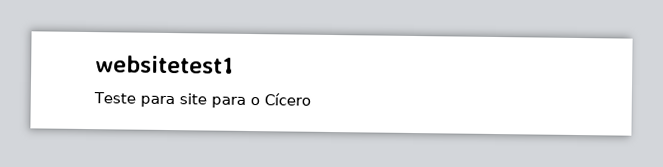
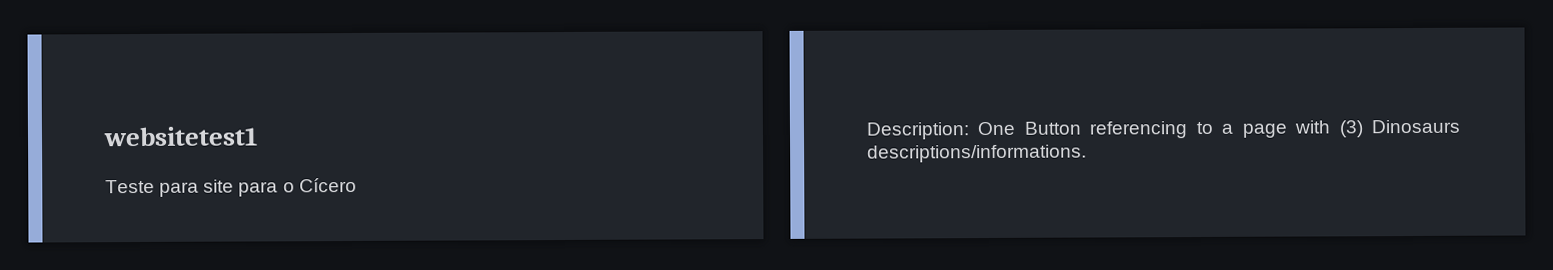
(311, 99) none -> [866,119,1460,140] [867,144,1087,163] // Description: One Button referencing to a page with (3) Dinosaurs descriptions/informations.

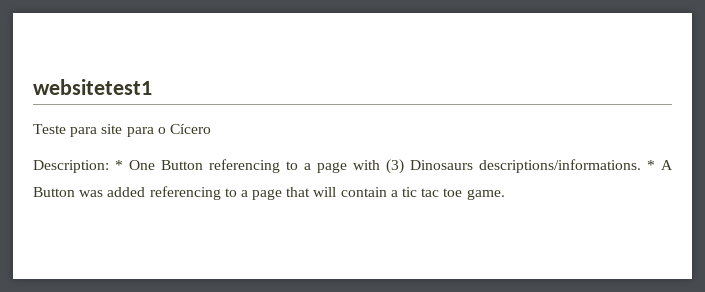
(970, 131) none -> [115,160,123,170] *
(1087, 153) none -> [647,160,673,170] [33,186,505,200] * A Button was added referencing to a page that will contain a tic tac toe game.

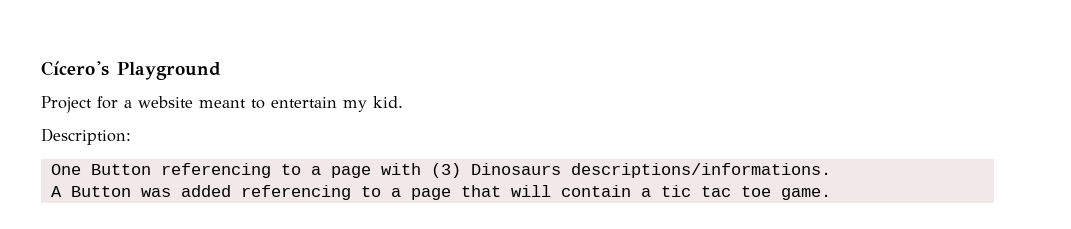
[33,79,152,95] [33,124,211,137] websitetest1 // Teste para site para o Cícero -> [41,61,221,80] [41,96,403,113] Cícero's Playground // Project for a website meant to entertain my kid.
[115,160,123,170] * -> (131, 136) //
[647,160,655,170] * -> (831, 170) //

